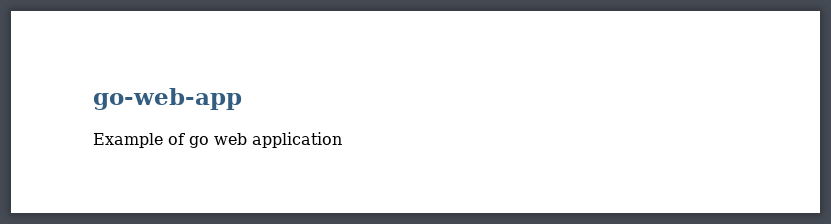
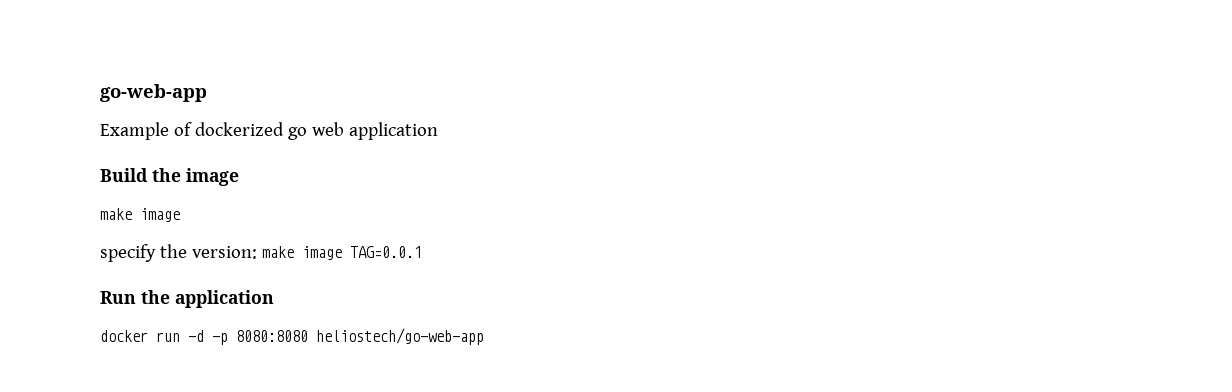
(185, 139) none -> [194,122,284,136] dockerized
(342, 140) none -> [100,168,239,186] [100,208,180,222] [100,244,422,262] [100,290,274,308] [100,328,484,345] // Build the image // make image // specify the version: make image TAG=0.0.1 // Run the application // docker run -d -p 8080:8080 heliostech/go-web-app

